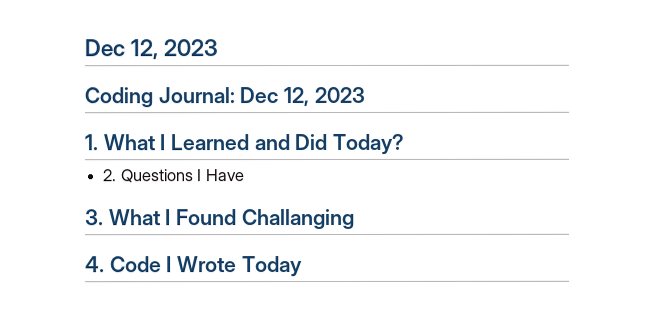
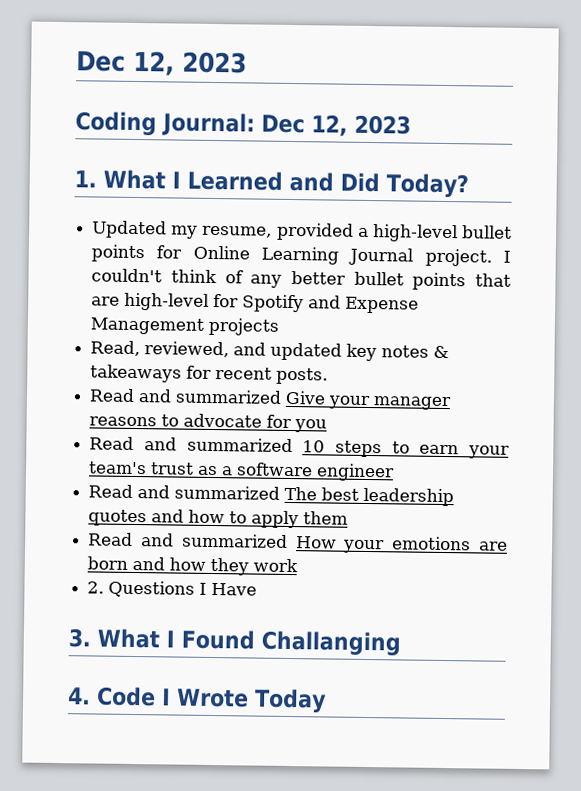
(405, 144) none -> [92,220,512,243] [91,244,512,267] [91,268,511,291] [91,292,420,314] [90,317,280,336] [90,340,450,362] [90,364,329,385] [89,388,452,411] [89,413,328,433] [89,436,510,459] [88,461,396,482] [88,484,455,507] [88,509,349,529] [88,532,509,554] [87,556,299,576] // Updated my resume, provided a high-level bullet points for Online Learning Journal project. I couldn't think of any better bullet points that are high-level for Spotify and Expense Management projects // Read, reviewed, and updated key notes & takeaways for recent posts. // Read and summarized Give your manager reasons to advocate for you // Read and summarized 10 steps to earn your team's trust as a software engineer // Read and summarized The best leadership quotes and how to apply them // Read and summarized How your emotions are born and how they work

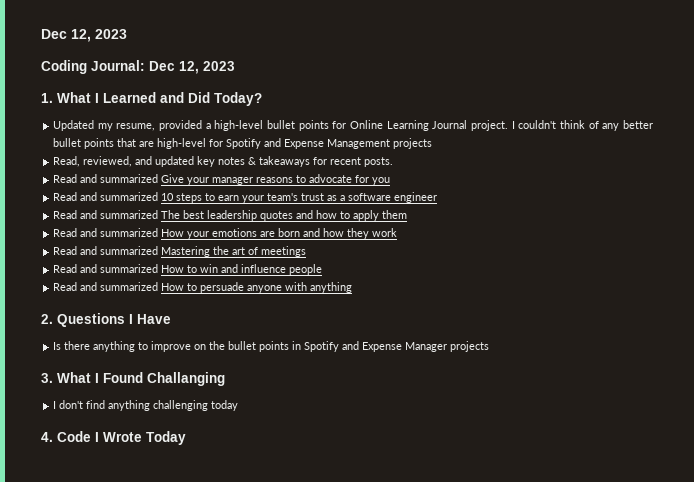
[87,580,258,598] 2. Questions I Have -> [53,246,307,257] [53,264,323,275] [53,282,353,293] [41,313,171,327] [53,341,490,352] Read and summarized Mastering the art of meetings // Read and summarized How to win and influence people // Read and summarized How to persuade anyone with anything // 2. Questions I Have // Is there anything to improve on the bullet points in Spotify and Expense Manager projects
(401, 643) none -> [53,400,239,411] // I don't find anything challenging today

